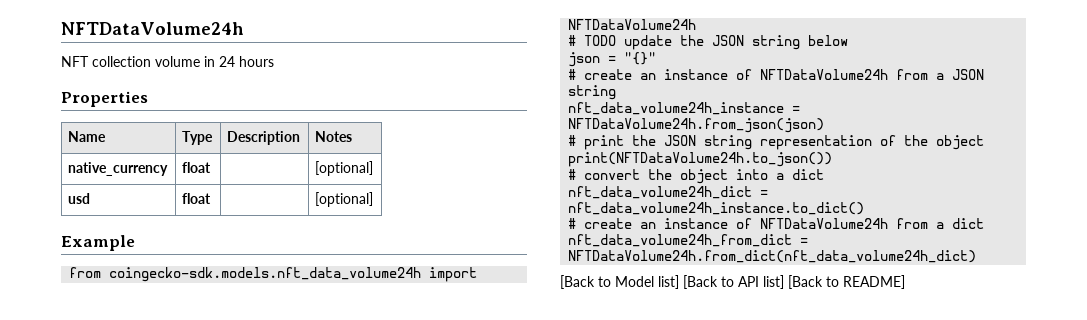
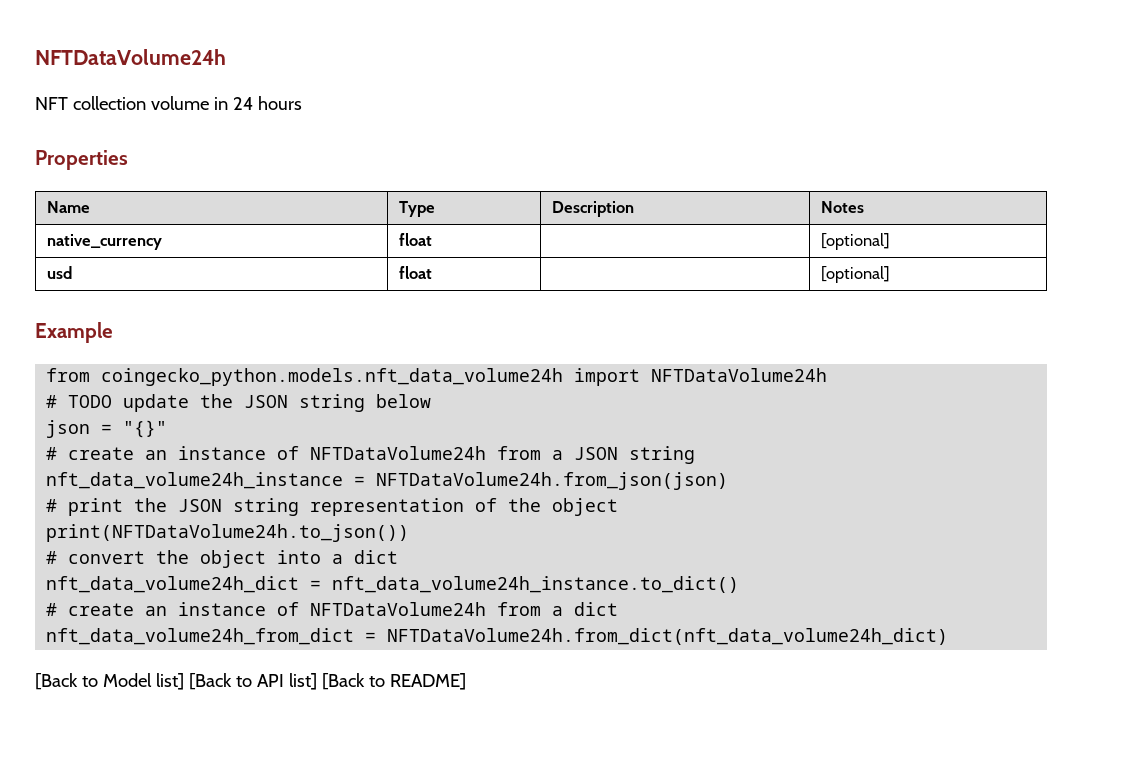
[109,267,422,282] coingecko-sdk.models.nft_data_volume24h -> [101,368,564,386] coingecko_python.models.nft_data_volume24h

